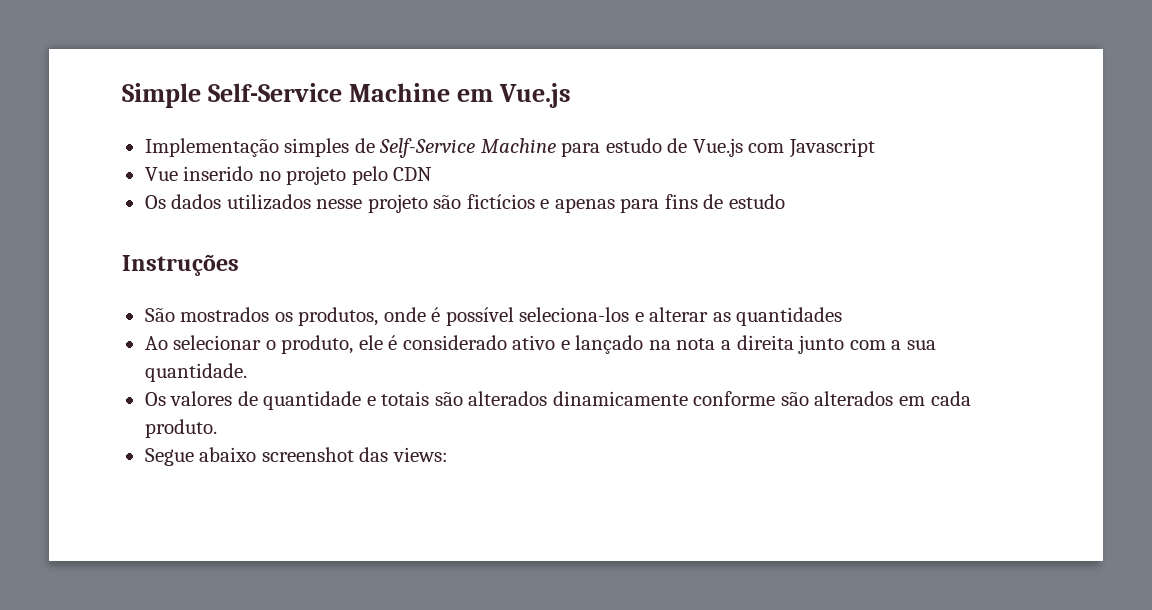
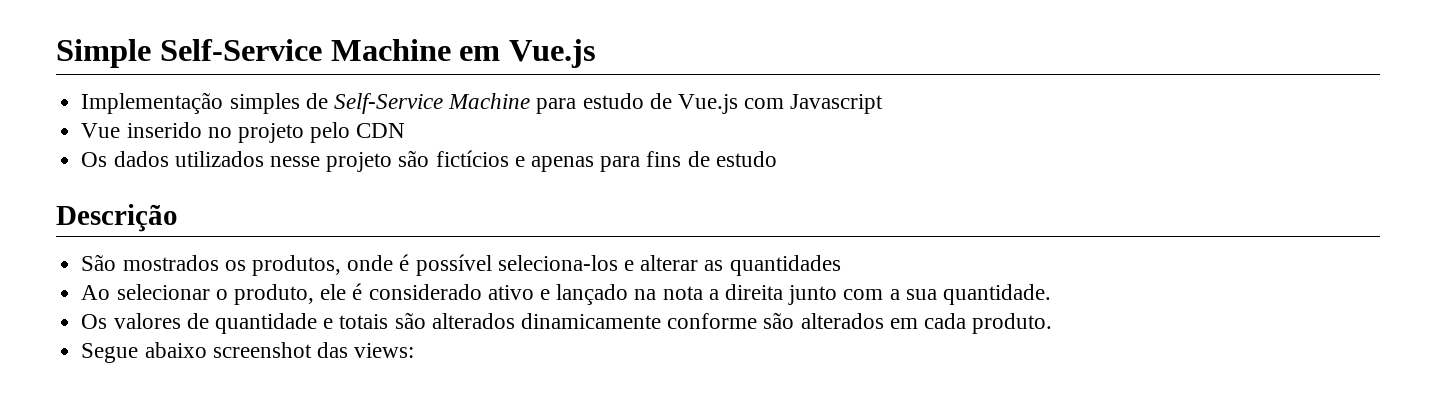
[122,254,239,276] Instruções -> [56,204,178,232] Descrição

